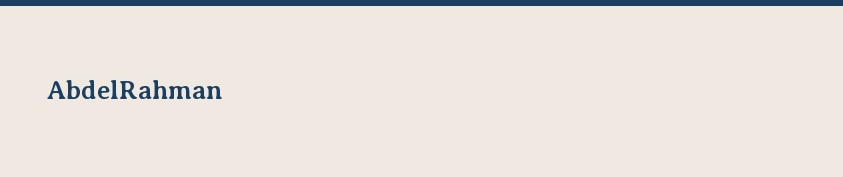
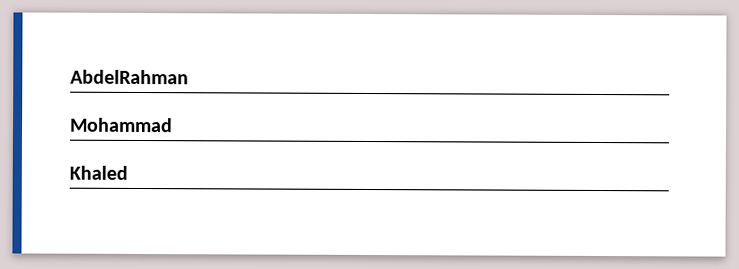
(223, 89) none -> [70,117,173,133] [69,165,128,180] // Mohammad // Khaled

